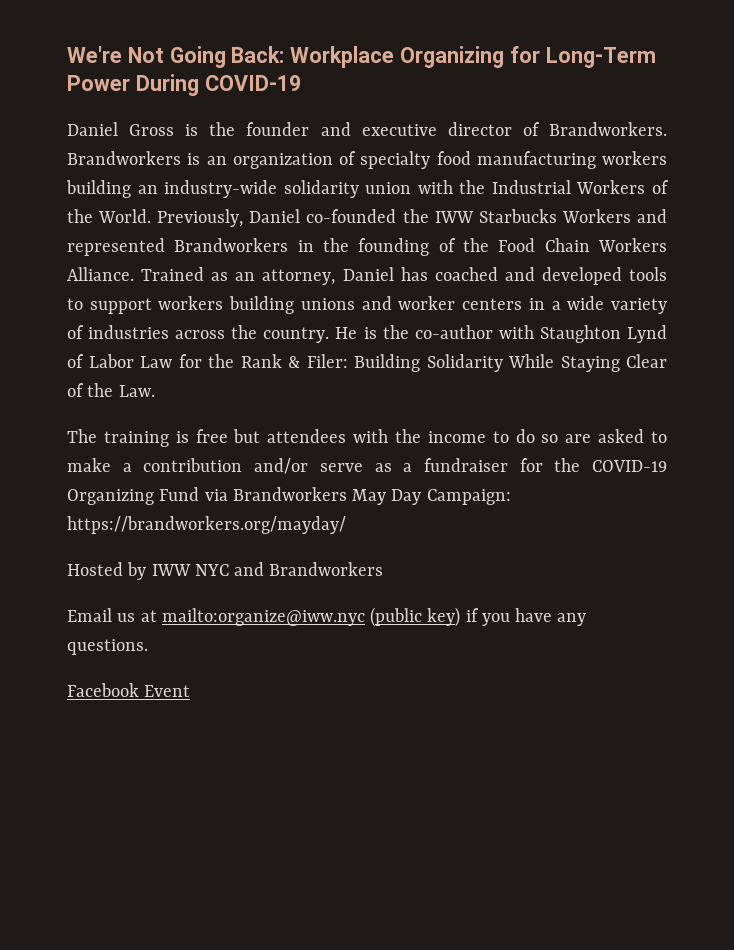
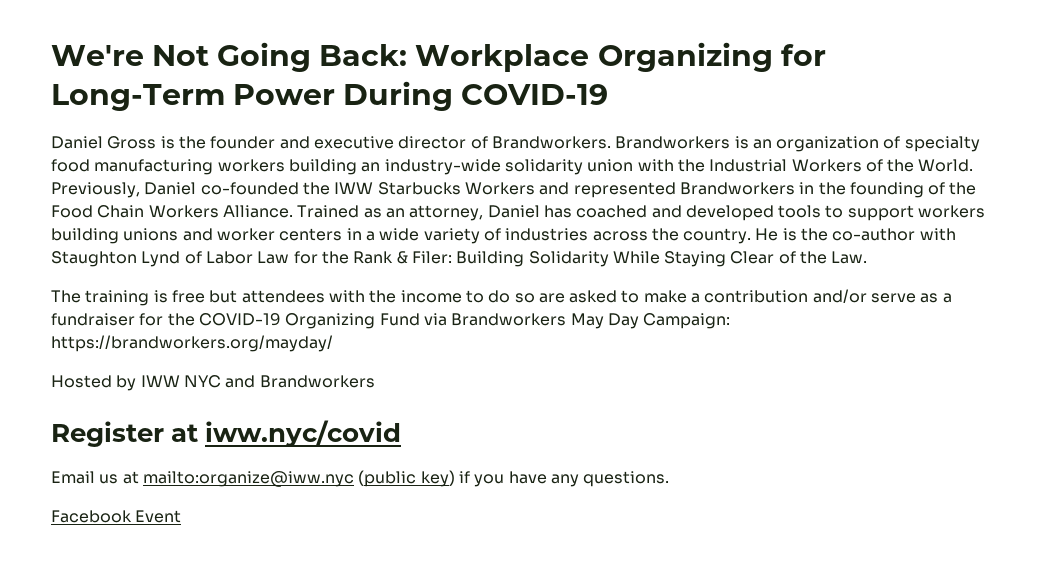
(384, 569) none -> [51,420,402,447] // Register at iww.nyc/covid

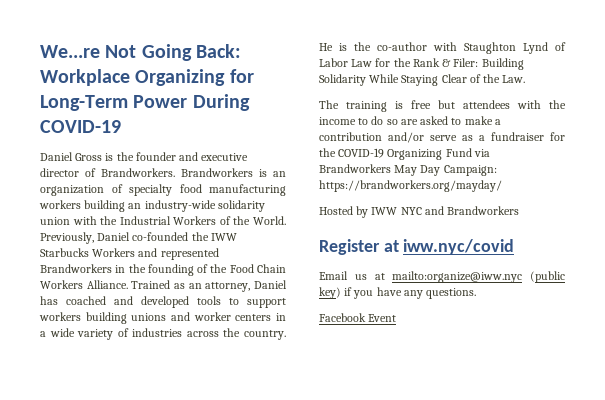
[51,45,144,66] We're -> [40,45,100,58] We...re

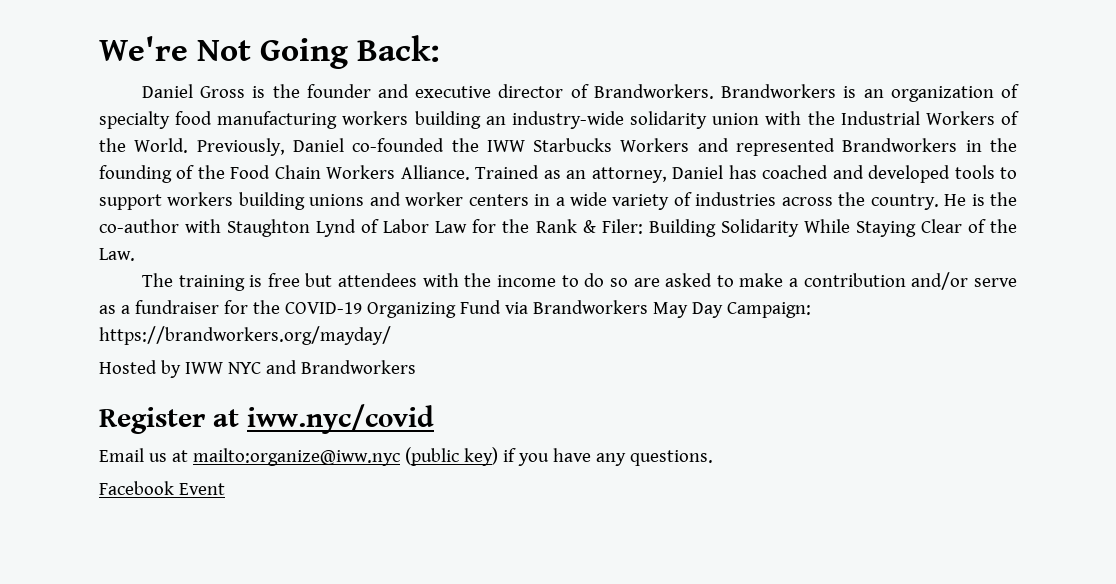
[40,45,100,58] We...re -> [99,36,188,61] We're
[40,69,254,86] [40,94,250,111] [40,120,121,133] Workplace Organizing for Long-Term Power During COVID-19 -> (441, 48) none

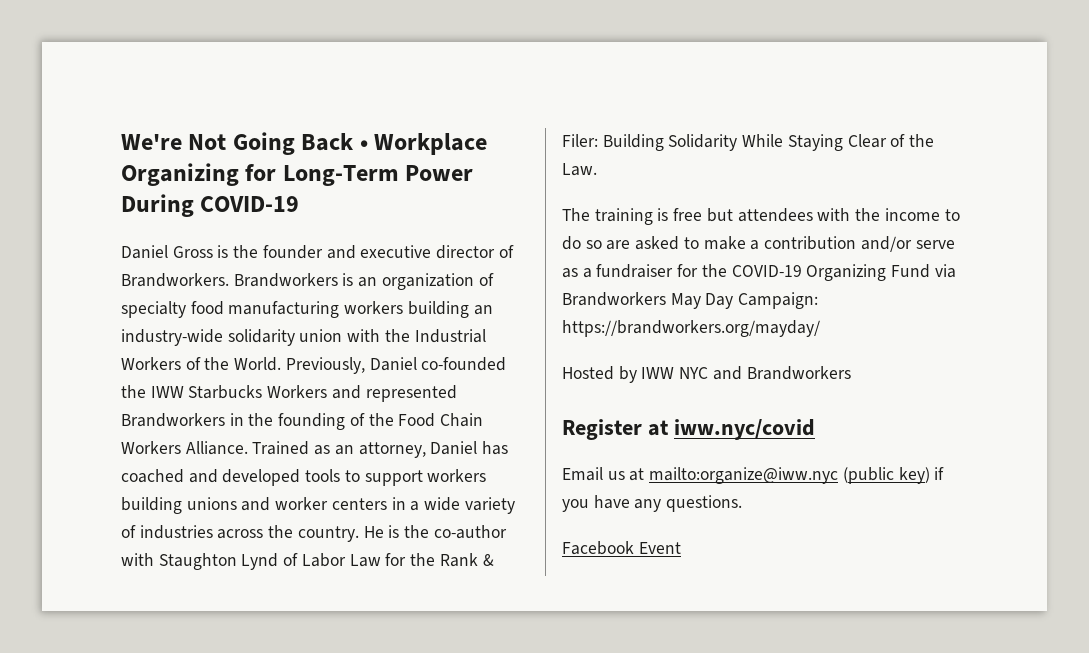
[357,35,441,62] Back: -> [301,133,488,155] [121,163,474,186] [121,194,300,217] Back • Workplace Organizing for Long-Term Power During COVID-19

